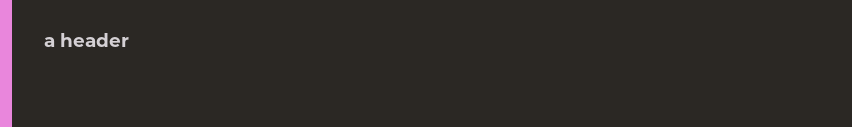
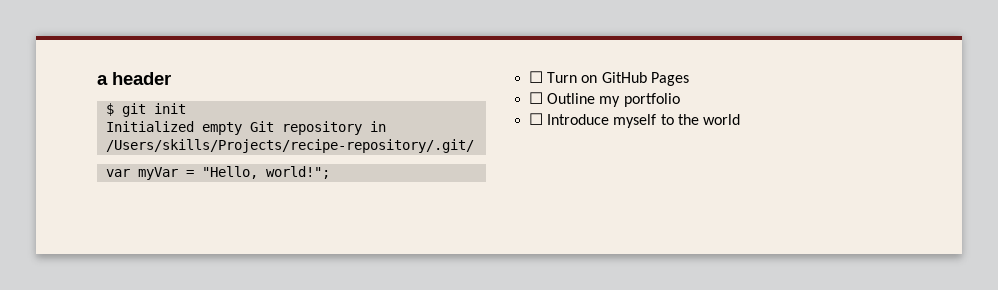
(129, 40) none -> [106,103,187,117] [106,121,387,135] [106,139,475,153] [106,166,331,180] [529,71,689,86] [529,92,680,107] [529,113,740,128] // $ git init // Initialized empty Git repository in /Users/skills/Projects/recipe-repository/.git/ // var myVar = "Hello, world!"; // ☐ Turn on GitHub Pages // ☐ Outline my portfolio // ☐ Introduce myself to the world

